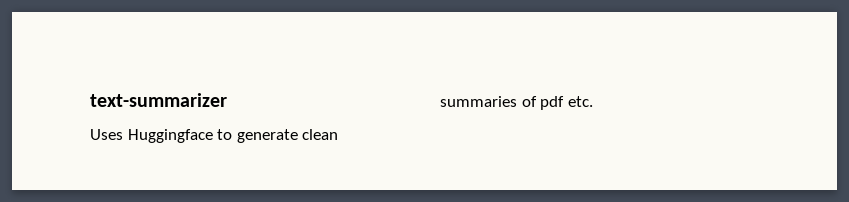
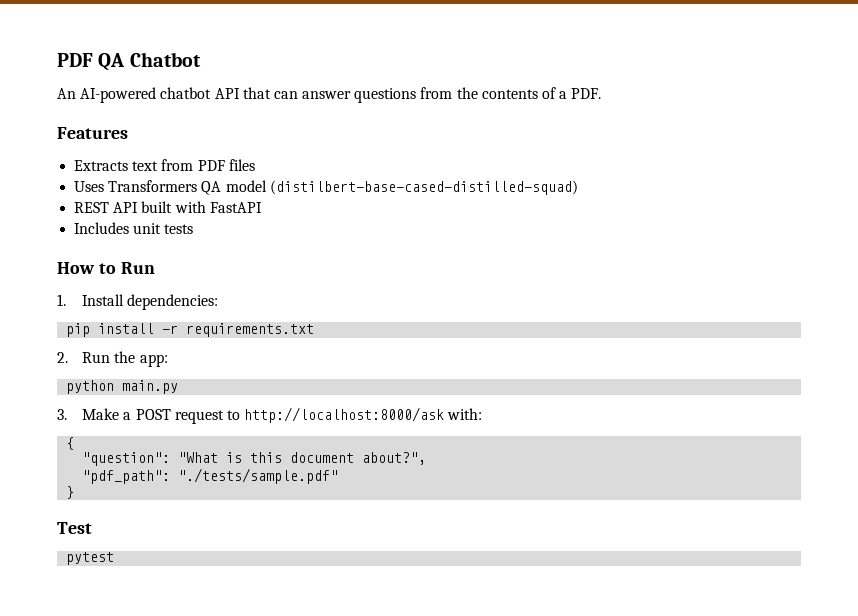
[90,93,227,107] [90,129,339,143] [440,96,593,110] text-summarizer // Uses Huggingface to generate clean summaries of pdf etc. -> [57,52,201,71] [57,87,602,103] [57,127,128,139] [74,159,255,171] [74,180,578,195] [74,201,262,213] [74,222,194,234] [57,262,155,274] [57,294,219,310] [66,323,315,337] [57,351,168,367] [66,380,179,394] [57,407,483,424] [66,437,75,450] [82,452,427,466] [82,468,339,484] [66,486,75,499] [57,522,92,534] [66,552,115,565] PDF QA Chatbot // An AI-powered chatbot API that can answer questions from the contents of a PDF. // Features // Extracts text from PDF files // Uses Transformers QA model (distilbert-base-cased-distilled-squad) // REST API built with FastAPI // Includes unit tests // How to Run // 1. Install dependencies: // pip install -r requirements.txt // 2. Run the app: // python main.py // 3. Make a POST request to http://localhost:8000/ask with: // { // "question": "What is this document about?", // "pdf_path": "./tests/sample.pdf" // } // Test // pytest

